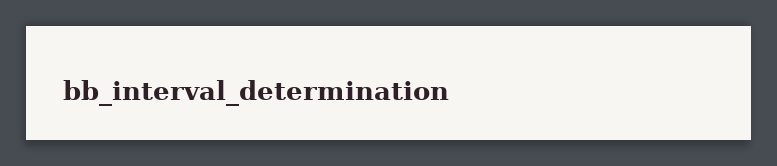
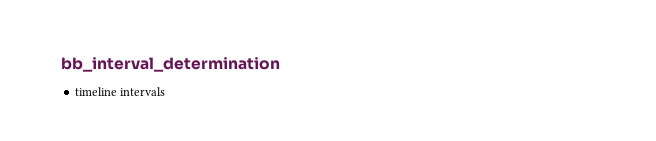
(449, 93) none -> [74,87,166,96] // timeline intervals

